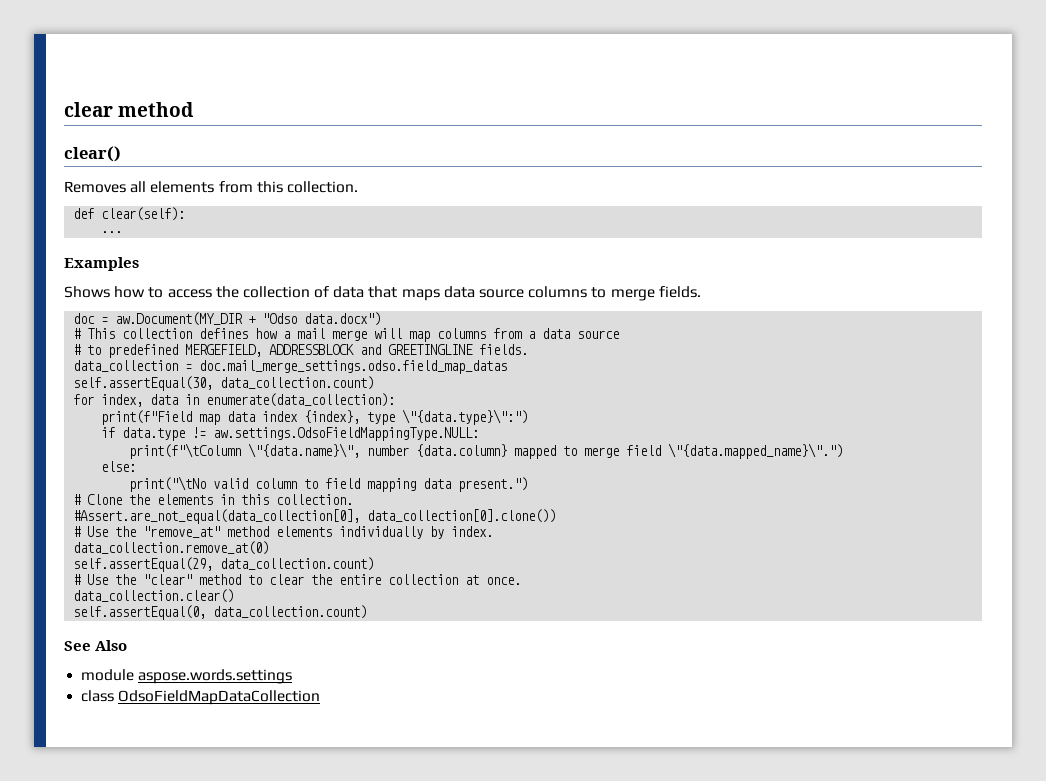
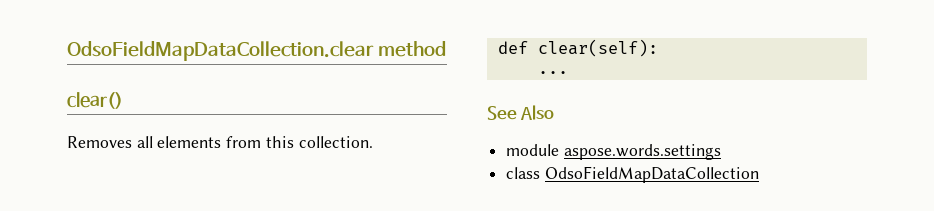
[64,102,113,117] clear -> [67,41,374,61] OdsoFieldMapDataCollection.clear
[64,257,139,271] [64,286,701,301] [73,312,382,326] [73,328,620,342] [73,344,529,358] [73,360,508,374] [73,376,375,391] [73,393,396,407] [101,409,529,425] [101,427,480,441] [129,443,844,459] [101,461,137,472] [129,476,529,492] [73,494,354,505] [73,509,557,524] [73,526,494,539] [73,541,270,555] [73,557,375,572] [73,574,522,585] [73,589,235,603] [73,605,368,620] // Examples // Shows how to access the collection of data that maps data source columns to merge fields. // doc = aw.Document(MY_DIR + "Odso data.docx") // # This collection defines how a mail merge will map columns from a data source // # to predefined MERGEFIELD, ADDRESSBLOCK and GREETINGLINE fields. // data_collection = doc.mail_merge_settings.odso.field_map_datas // self.assertEqual(30, data_collection.count) // for index, data in enumerate(data_collection): // print(f"Field map data index {index}, type \"{data.type}\":") // if data.type != aw.settings.OdsoFieldMappingType.NULL: // print(f"\tColumn \"{data.name}\", number {data.column} mapped to merge field \"{data.mapped_name}\".") // else: // print("\tNo valid column to field mapping data present.") // # Clone the elements in this collection. // #Assert.are_not_equal(data_collection[0], data_collection[0].clone()) // # Use the "remove_at" method elements individually by index. // data_collection.remove_at(0) // self.assertEqual(29, data_collection.count) // # Use the "clear" method to clear the entire collection at once. // data_collection.clear() // self.assertEqual(0, data_collection.count) -> (568, 72) none

